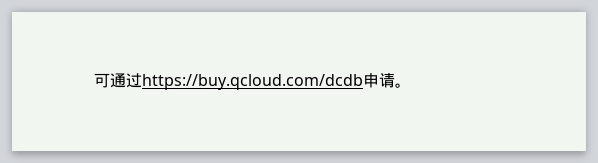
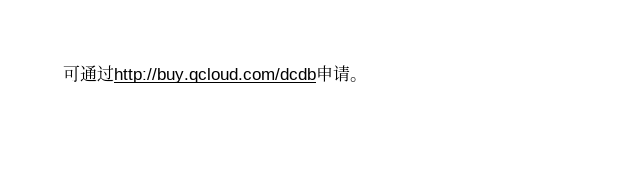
[142,74,363,90] https://buy.qcloud.com/dcdb -> [114,68,316,83] http://buy.qcloud.com/dcdb

